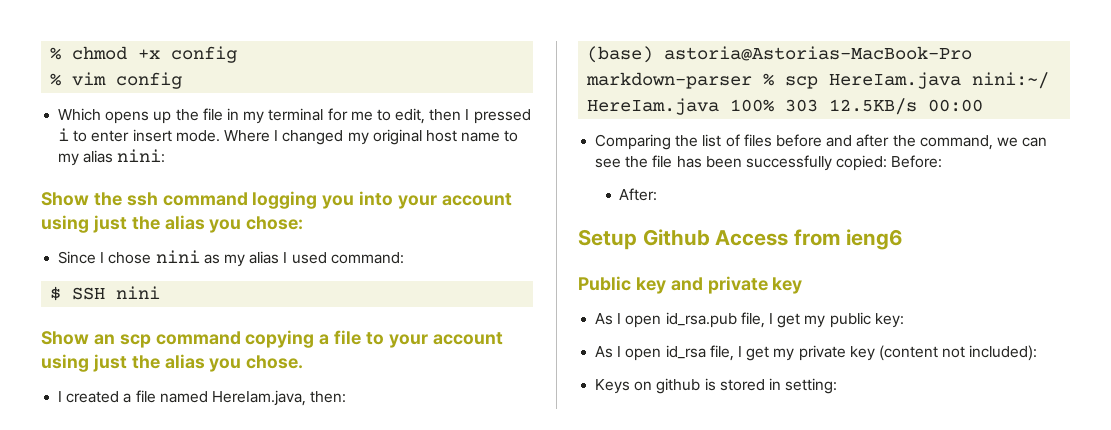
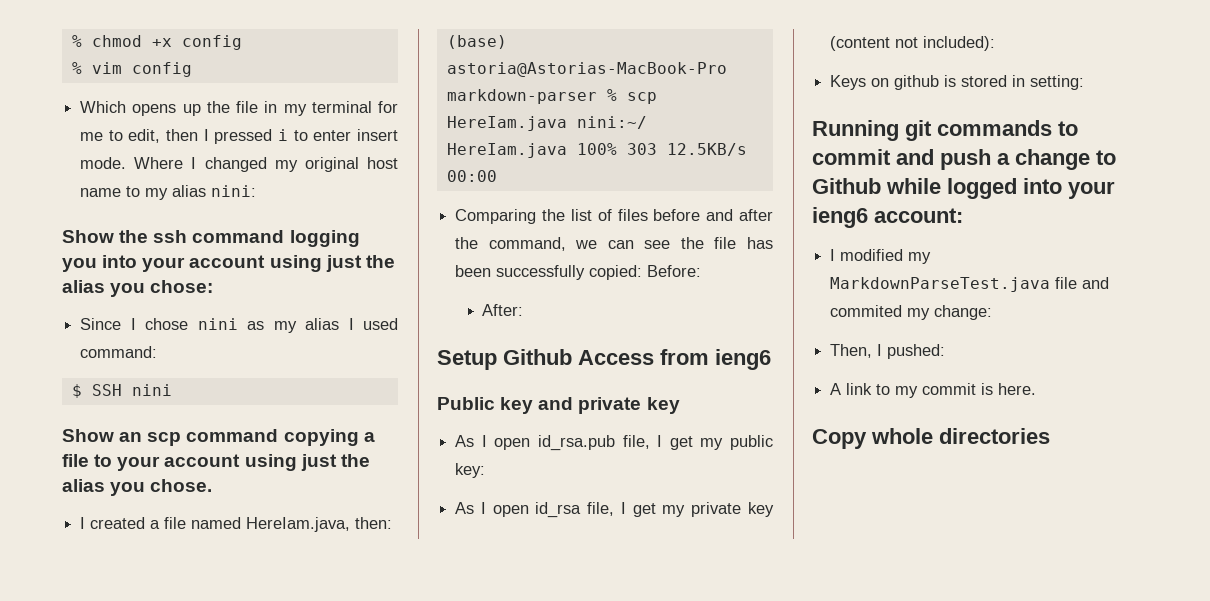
(838, 386) none -> [812,120,1078,141] [812,149,1116,170] [812,178,1115,199] [812,207,963,228] [830,249,932,264] [830,277,1110,292] [830,305,993,320] [830,344,946,359] [830,383,1037,398] [812,428,1050,449] // Running git commands to commit and push a change to Github while logged into your ieng6 account: // I modified my MarkdownParseTest.java file and commited my change: // Then, I pushed: // A link to my commit is here. // Copy whole directories

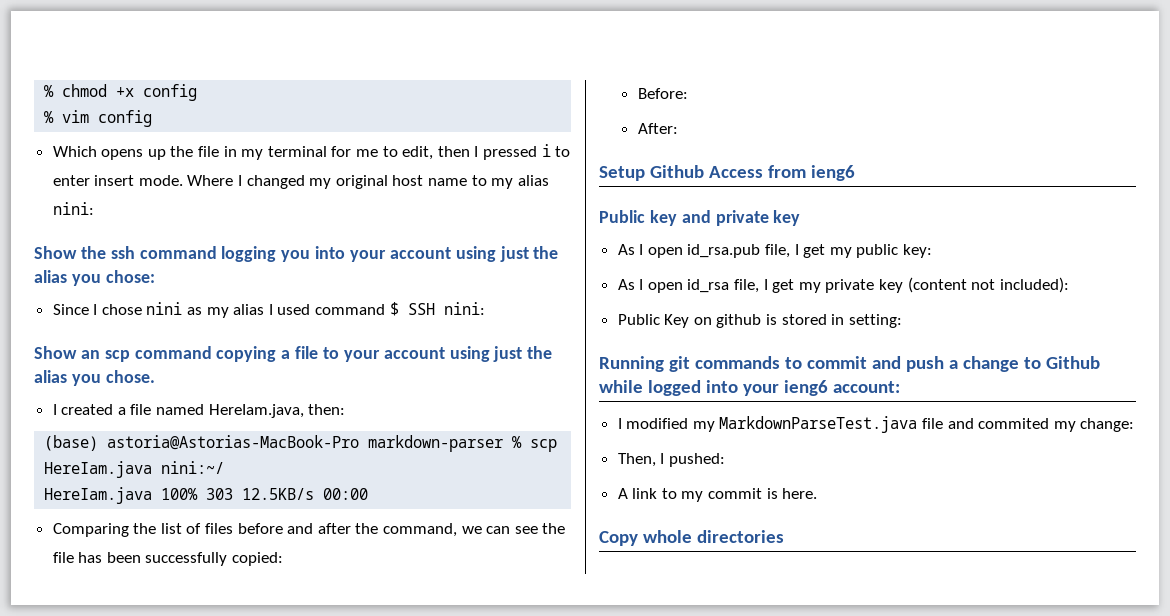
[80,346,158,358] command: // -> [315,304,386,315] command
[131,384,172,396] nini -> [443,302,485,315] nini:
(643, 272) none -> (284, 559) //
[830,75,867,90] Keys -> [617,314,690,328] Public Key

